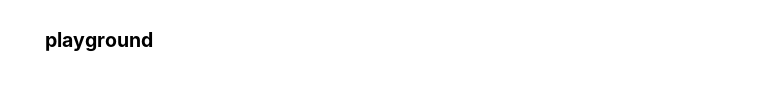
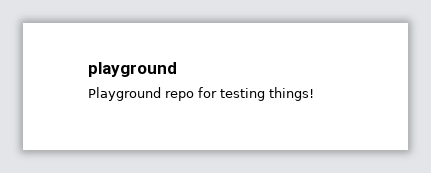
(153, 42) none -> [88,87,314,101] // Playground repo for testing things!

